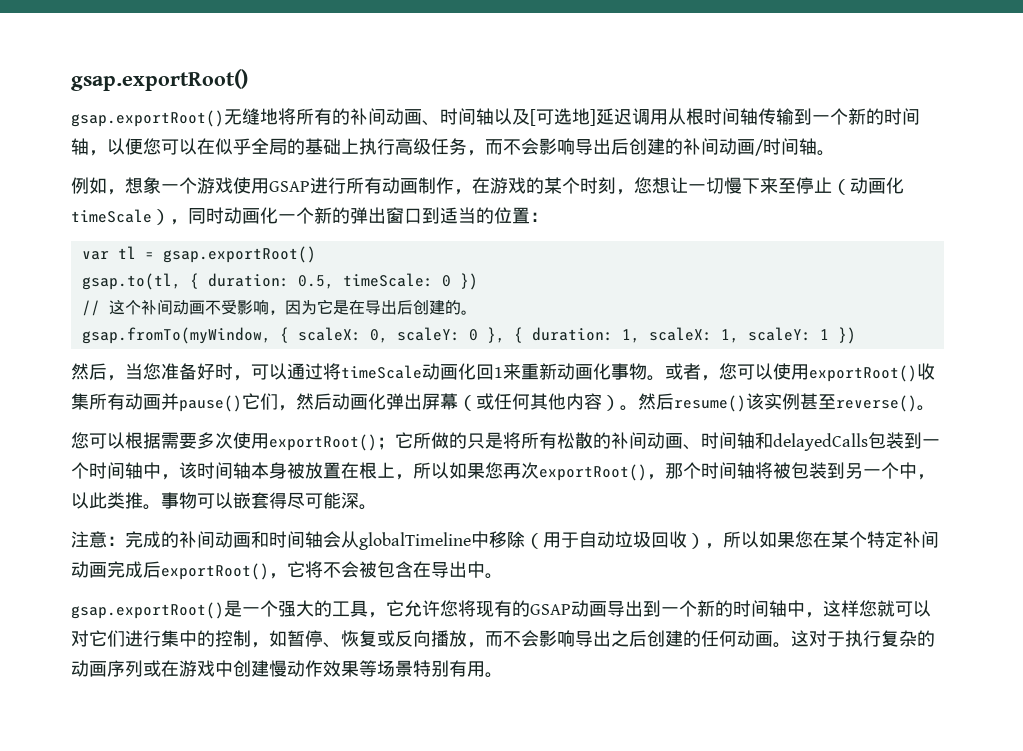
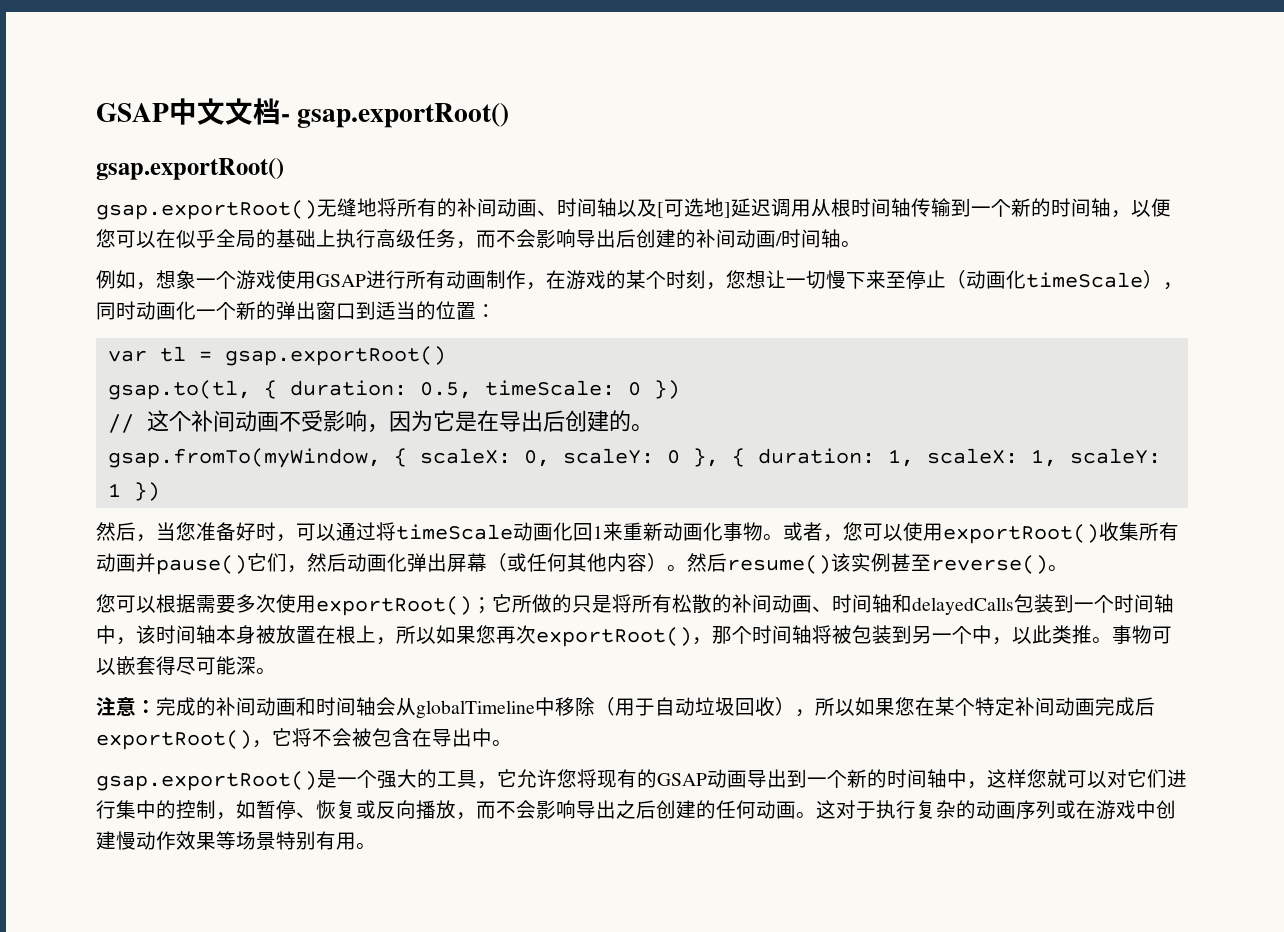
(71, 80) none -> [96,98,510,128] GSAP中文文档- gsap.exportRoot() //

